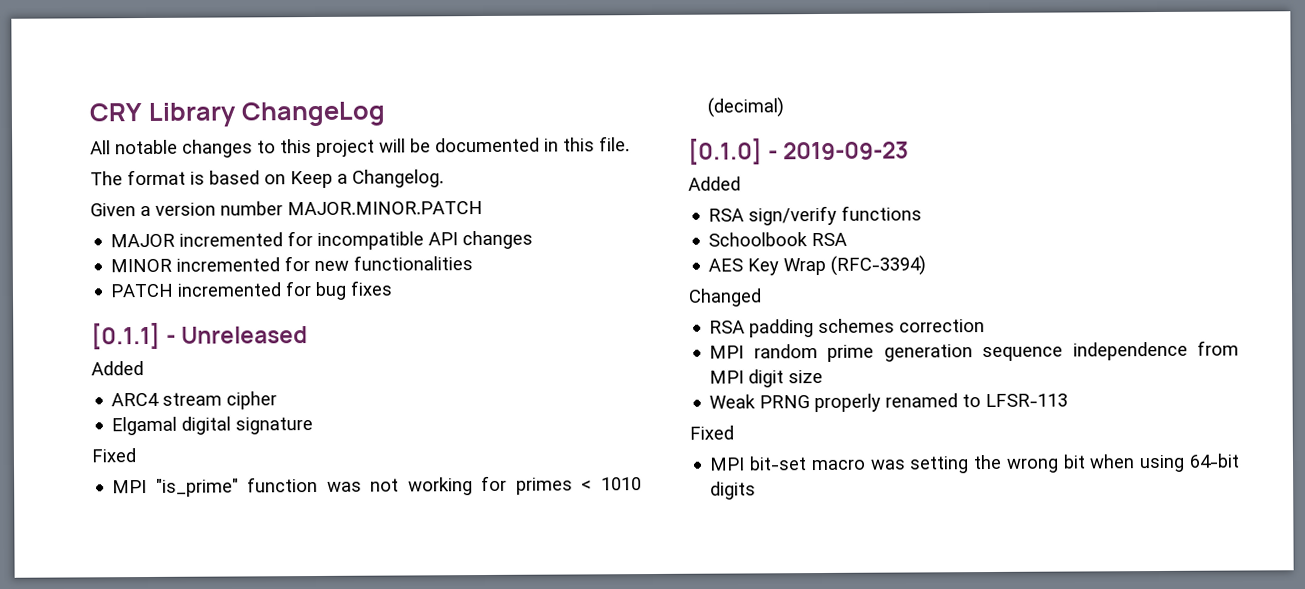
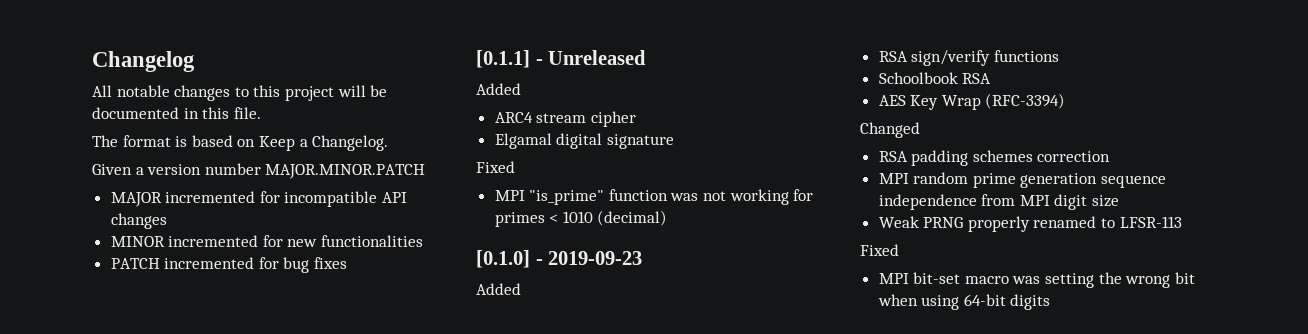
[89,101,385,127] CRY Library ChangeLog -> [92,51,195,72] Changelog

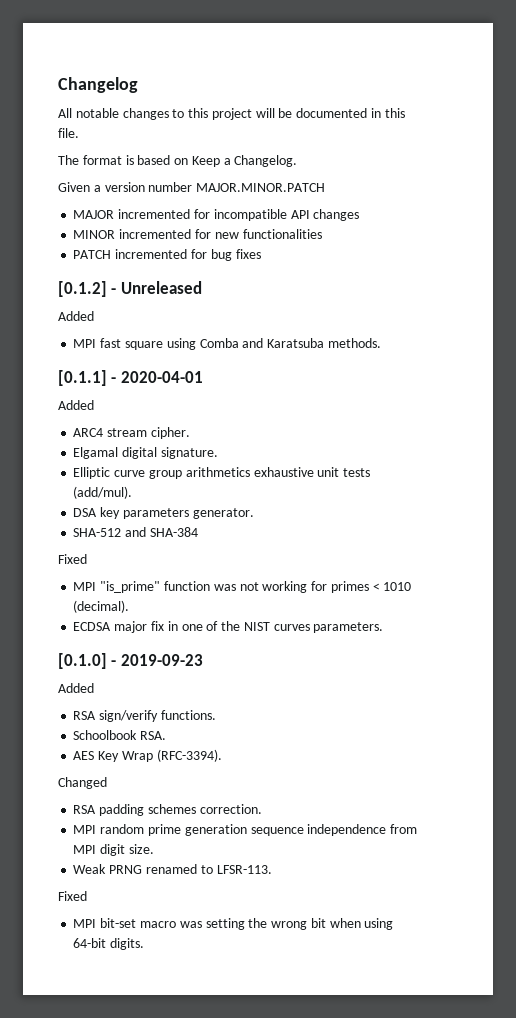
[476,50,530,68] [0.1.1] -> [58,281,107,297] [0.1.2]
(521, 89) none -> [73,338,381,350] [58,370,203,386] [58,400,94,410] // MPI fast square using Comba and Karatsuba methods. // [0.1.1] - 2020-04-01 // Added
[590,111,636,127] cipher -> [150,427,190,439] cipher.
[606,134,674,149] signature -> [160,447,218,459] [73,467,371,479] [73,486,133,499] [73,507,254,519] [73,527,198,537] signature. // Elliptic curve group arithmetics exhaustive unit tests (add/mul). // DSA key parameters generator. // SHA-512 and SHA-384
[597,210,668,226] (decimal) -> [73,600,130,613] [73,621,384,633] (decimal). // ECDSA major fix in one of the NIST curves parameters.
[993,50,1059,62] functions -> [160,710,216,720] functions.
[962,73,992,84] RSA -> [140,731,167,740] RSA.
[985,93,1066,109] (RFC-3394) -> [156,749,222,762] (RFC-3394).
[1037,151,1111,162] correction -> [199,804,262,814] correction.
[1092,195,1120,207] size -> [128,844,154,854] size.
[967,216,1030,232] properly -> (143, 869) none
[1119,216,1182,228] LFSR-113 -> [216,865,272,874] LFSR-113.
[1010,294,1051,310] digits -> [110,938,145,950] digits.

